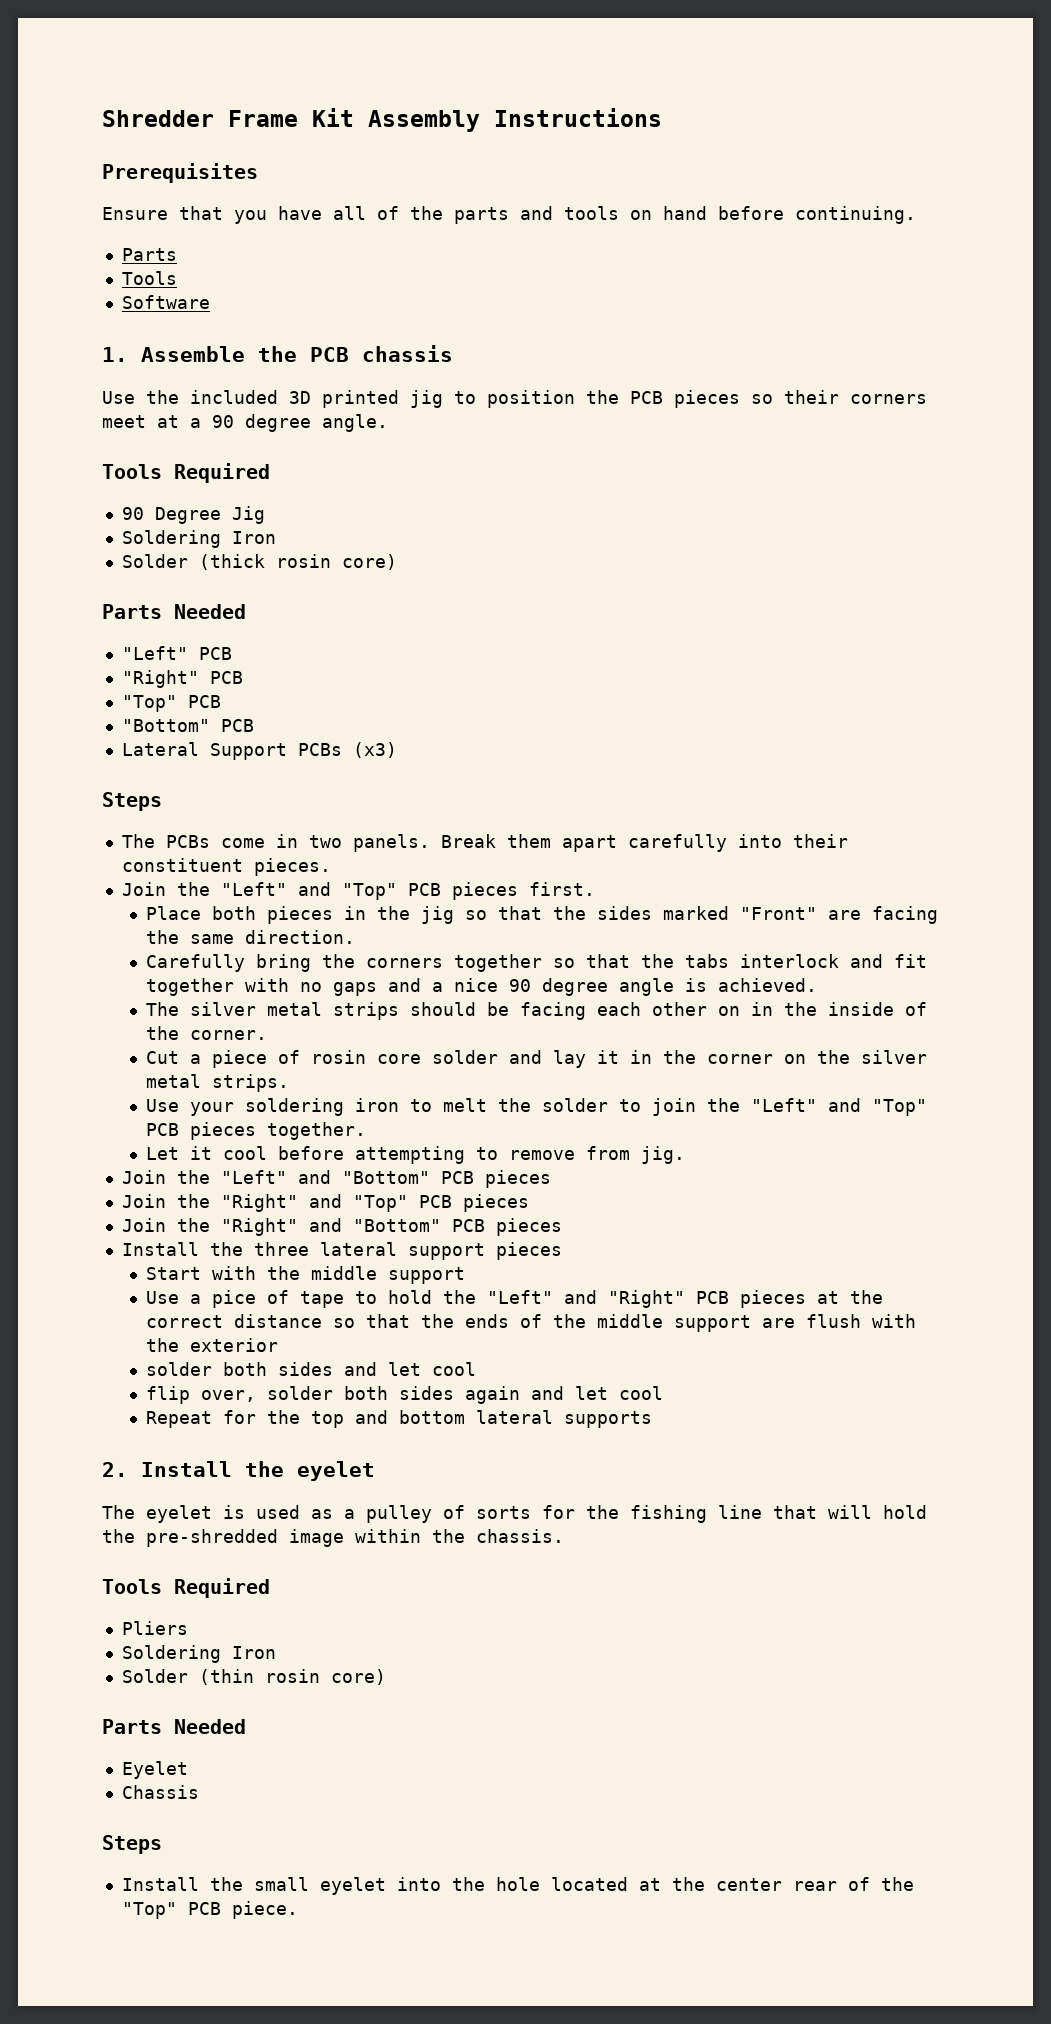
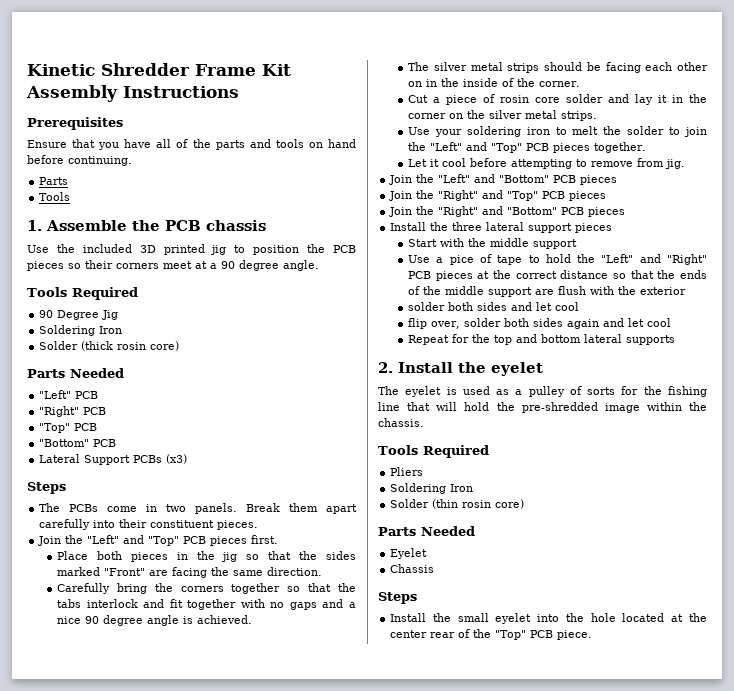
(102, 118) none -> [27,64,95,76] Kinetic
[121,295,210,309] // Software -> (71, 196) none

